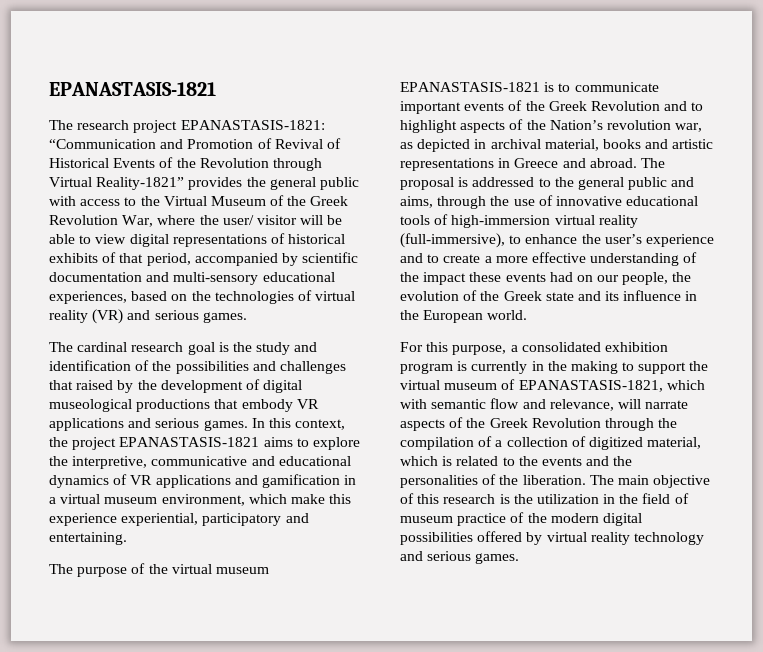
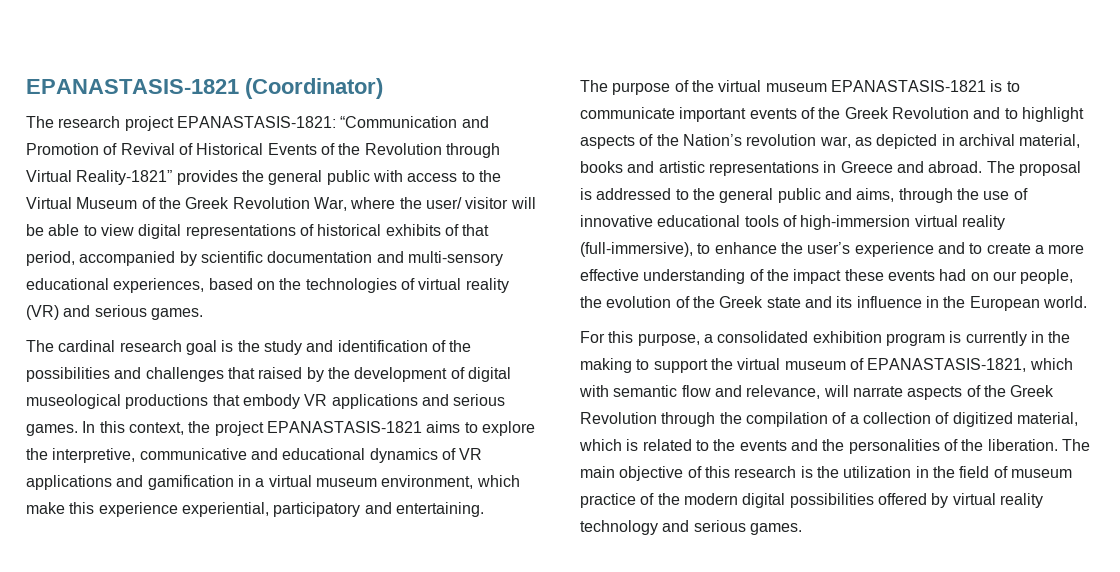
[49,82,216,96] EPANASTASIS-1821 -> [26,78,383,99] EPANASTASIS-1821 (Coordinator)

